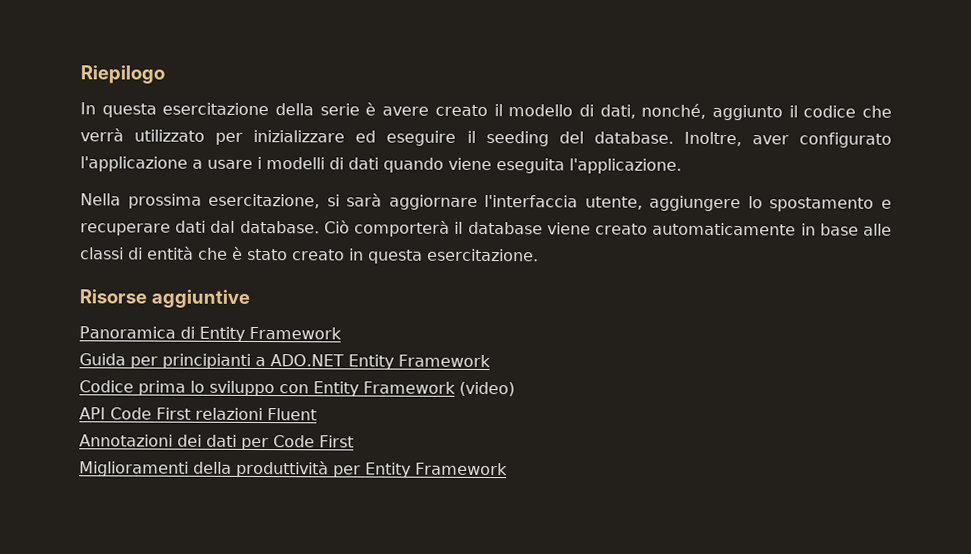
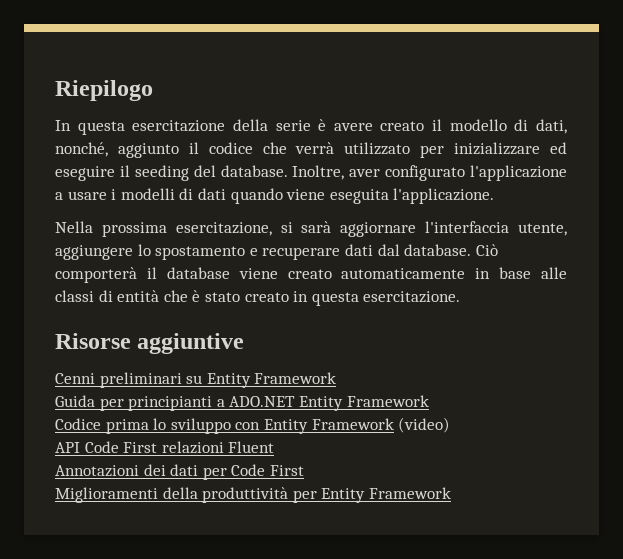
[79,326,195,339] Panoramica di -> [55,372,203,388] Cenni preliminari su

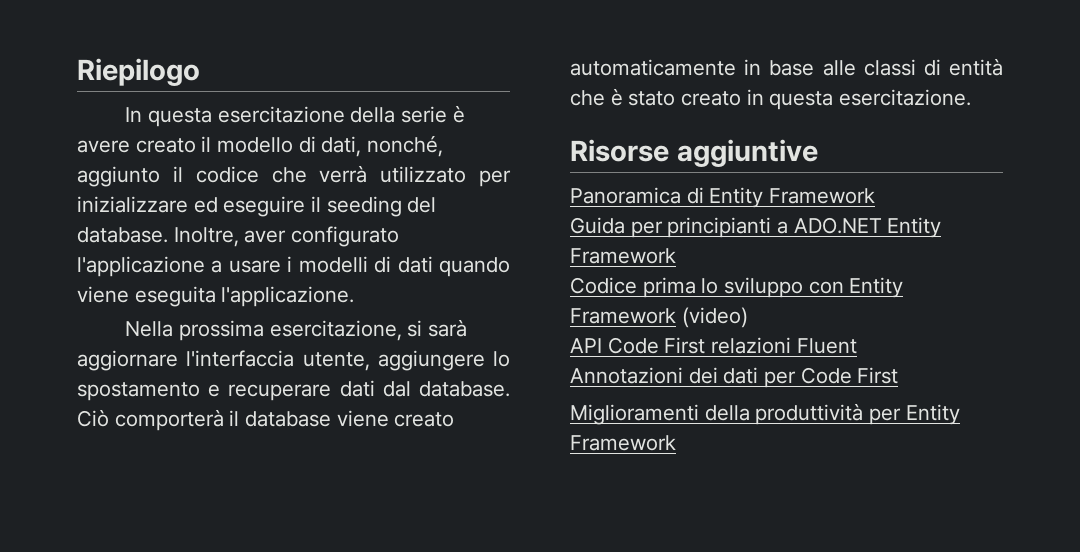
[55,372,203,388] Cenni preliminari su -> [570,187,704,204] Panoramica di

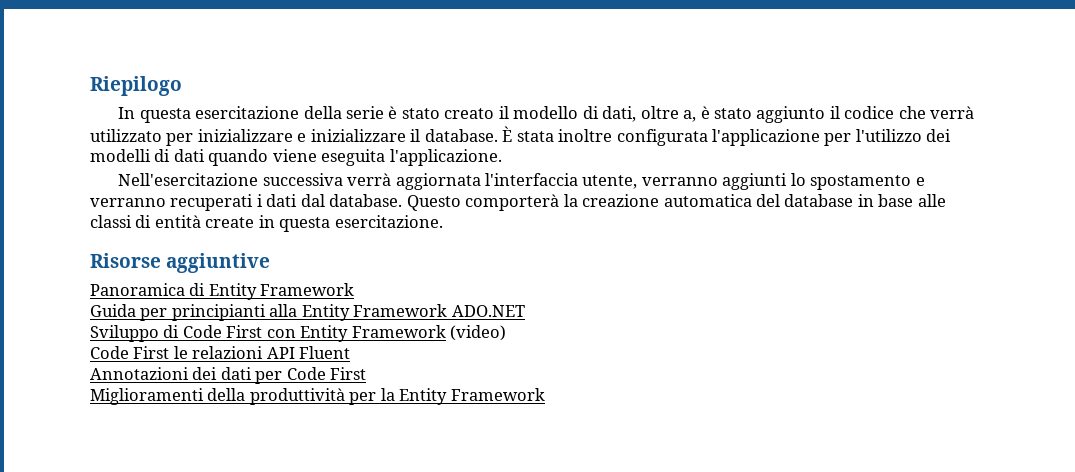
[77,140,130,153] avere -> [401,108,440,119] stato
[367,135,444,157] nonché, -> [640,106,752,122] oltre a, è stato
[193,196,437,217] [77,226,400,247] [77,256,293,277] ed eseguire il seeding del database. Inoltre, aver configurato l'applicazione a usare i -> [297,126,952,146] e inizializzare il database. È stata inoltre configurata l'applicazione per l'utilizzo dei
[125,319,467,341] [77,350,510,371] [77,380,510,401] [77,409,455,431] [570,59,736,76] Nella prossima esercitazione, si sarà aggiornare l'interfaccia utente, aggiungere lo spostamento e recuperare dati dal database. Ciò comporterà il database viene creato automaticamente -> [118,173,925,190] [90,194,854,211] Nell'esercitazione successiva verrà aggiornata l'interfaccia utente, verranno aggiunti lo spostamento e verranno recuperati i dati dal database. Questo comporterà la creazione automatica del database
[570,88,742,106] che è stato creato -> [205,217,255,228] create
[777,217,942,238] [570,248,676,264] [570,277,804,298] a ADO.NET Entity Framework // Codice prima lo sviluppo -> [269,304,525,321] [90,325,263,342] alla Entity Framework ADO.NET // Sviluppo di Code First
[570,337,792,354] API Code First relazioni -> [90,346,295,359] Code First le relazioni API
(902, 416) none -> [380,388,395,401] la

